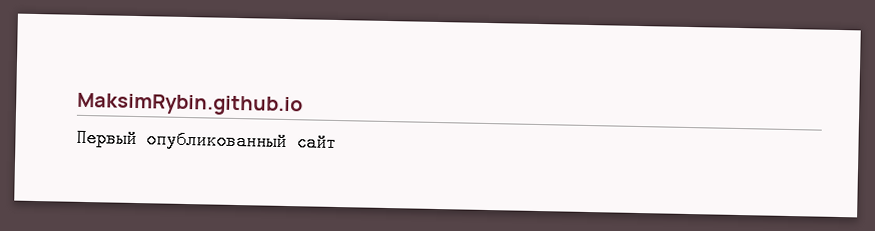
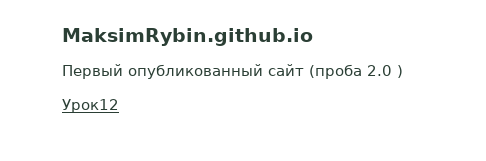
(337, 143) none -> [309,64,403,79] [62,99,119,113] (проба 2.0 ) // Урок12

